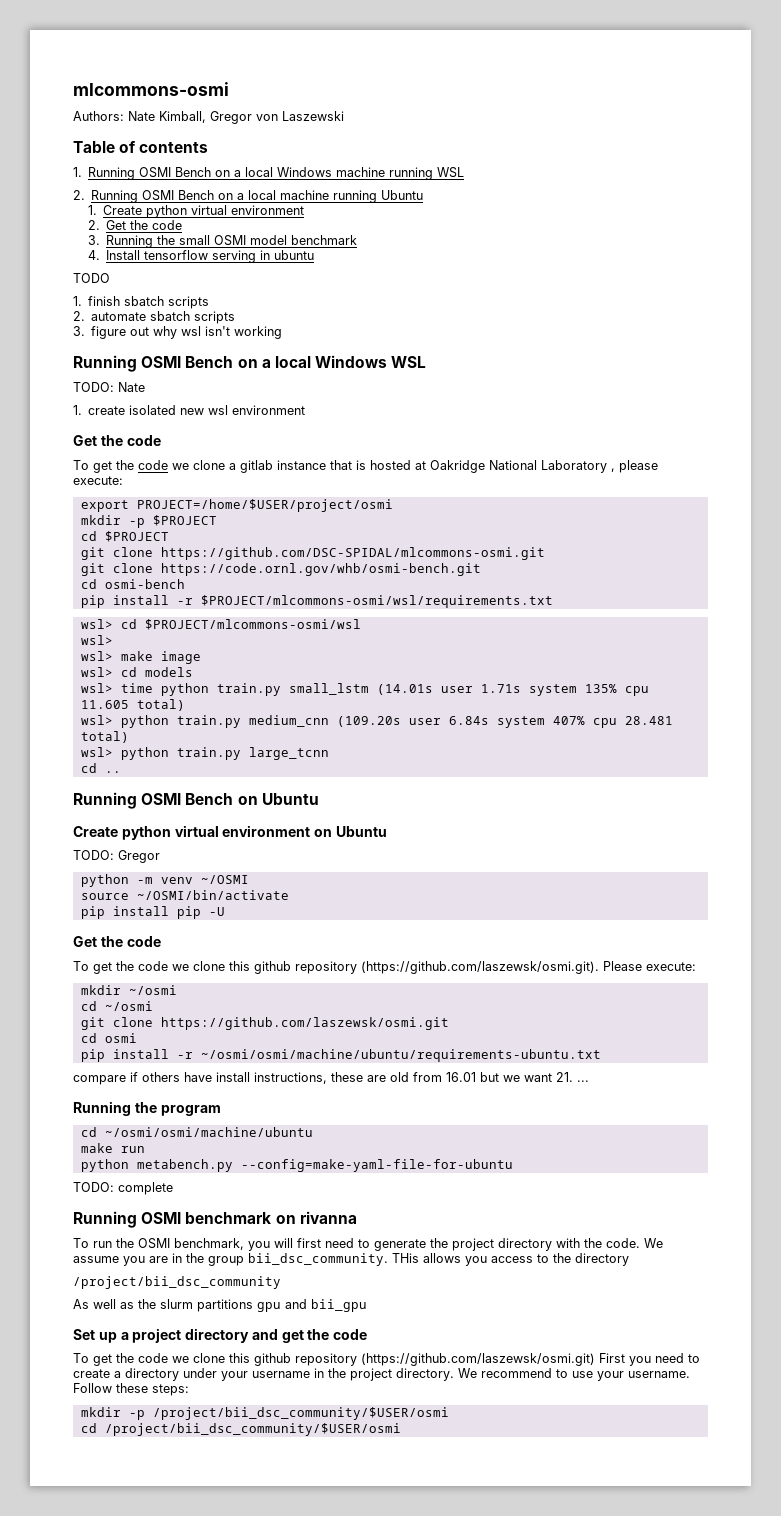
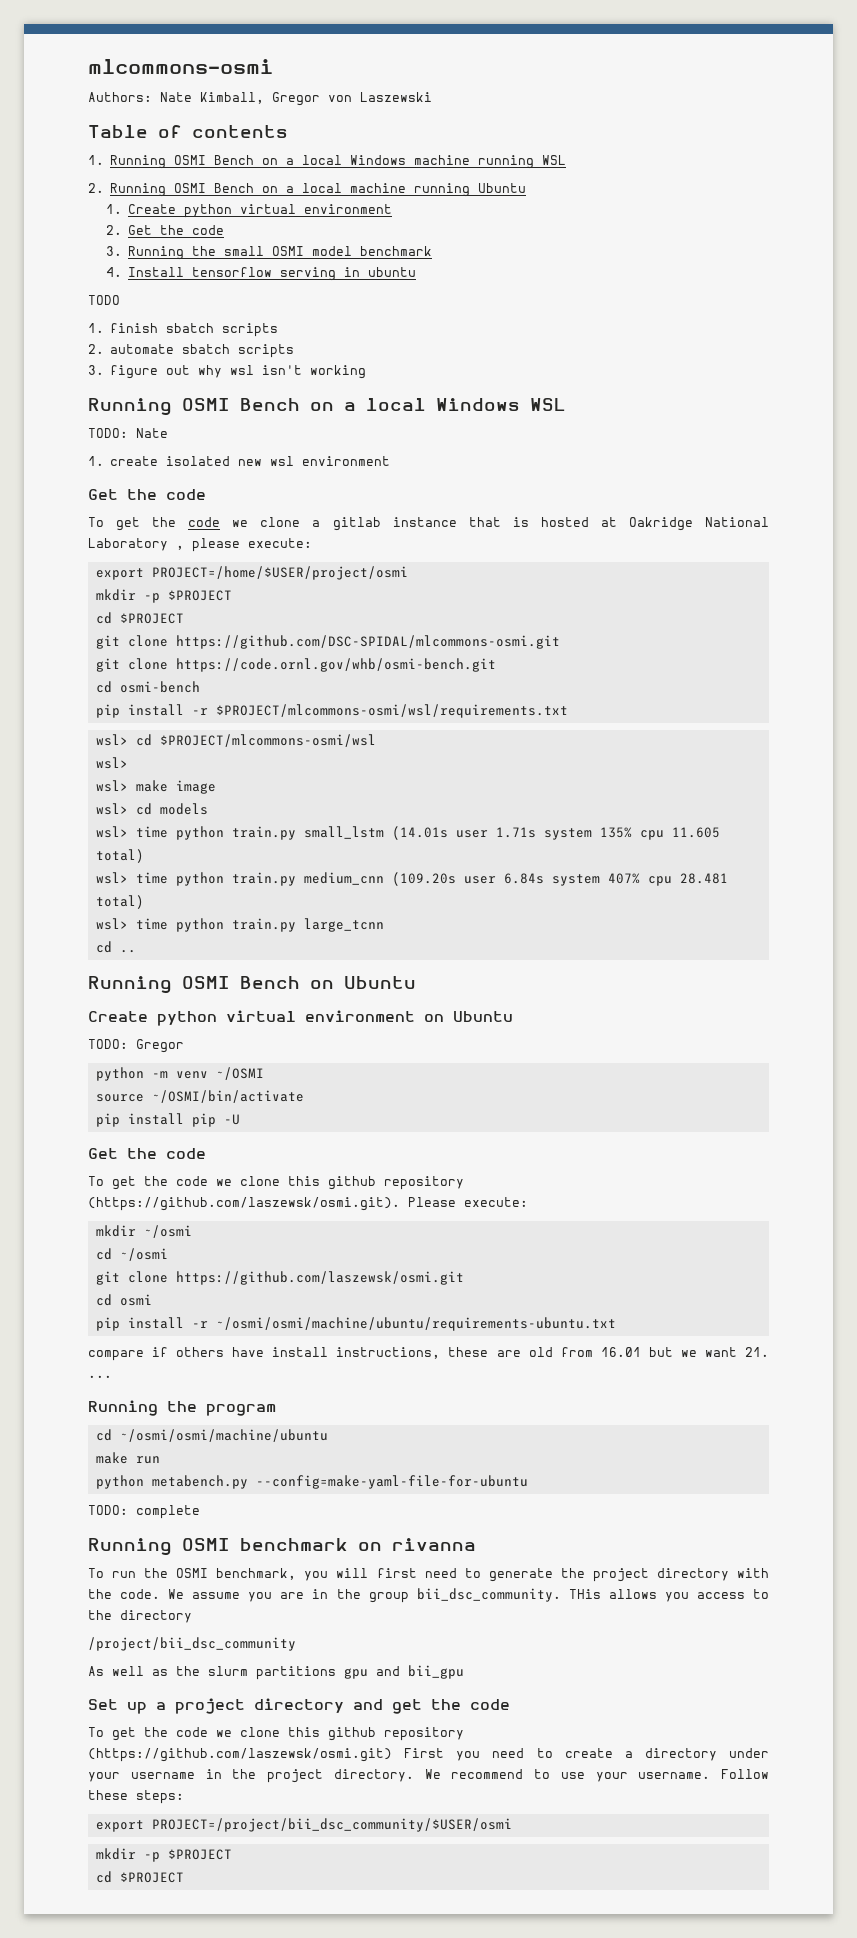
(113, 720) none -> [135,872,168,884] time
(113, 752) none -> [135,918,168,930] time
[80,1407,449,1420] [80,1423,401,1436] // mkdir -p /project/bii_dsc_community/$USER/osmi // cd /project/bii_dsc_community/$USER/osmi -> [95,1818,512,1832] [95,1848,232,1862] [95,1871,184,1883] // export PROJECT=/project/bii_dsc_community/$USER/osmi // mkdir -p $PROJECT // cd $PROJECT

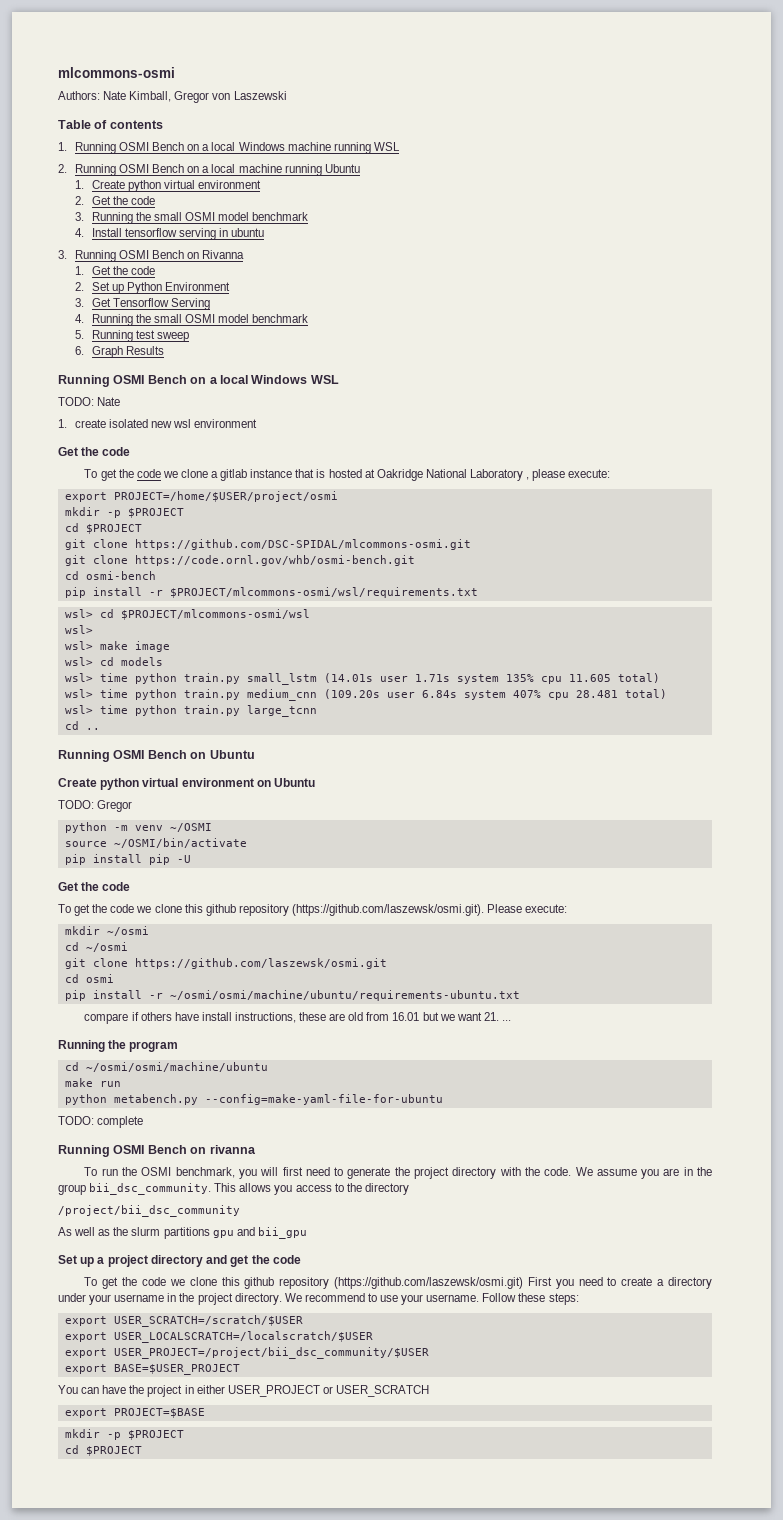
[88,295,120,305] [88,323,279,337] [88,344,295,358] [88,365,367,379] TODO // 1. finish sbatch scripts // 2. automate sbatch scripts // 3. figure out why wsl isn't working -> [58,250,245,262] [74,266,155,275] [74,282,231,294] [74,298,210,310] [74,314,309,326] [74,330,189,342] [74,346,164,358] 3. Running OSMI Bench on Rivanna // 1. Get the code // 2. Set up Python Environment // 3. Get Tensorflow Serving // 4. Running the small OSMI model benchmark // 5. Running test sweep // 6. Graph Results
[240,1538,348,1551] benchmark -> [147,1145,187,1154] Bench
[568,1589,601,1599] THis -> [214,1183,237,1192] This
[151,1818,512,1832] PROJECT=/project/bii_dsc_community/$USER/osmi -> [113,1315,303,1327] [64,1331,373,1343] [64,1347,429,1359] [64,1364,240,1375] [58,1385,429,1397] [64,1408,205,1418] USER_SCRATCH=/scratch/$USER // export USER_LOCALSCRATCH=/localscratch/$USER // export USER_PROJECT=/project/bii_dsc_community/$USER // export BASE=$USER_PROJECT // You can have the project in either USER_PROJECT or USER_SCRATCH // export PROJECT=$BASE

